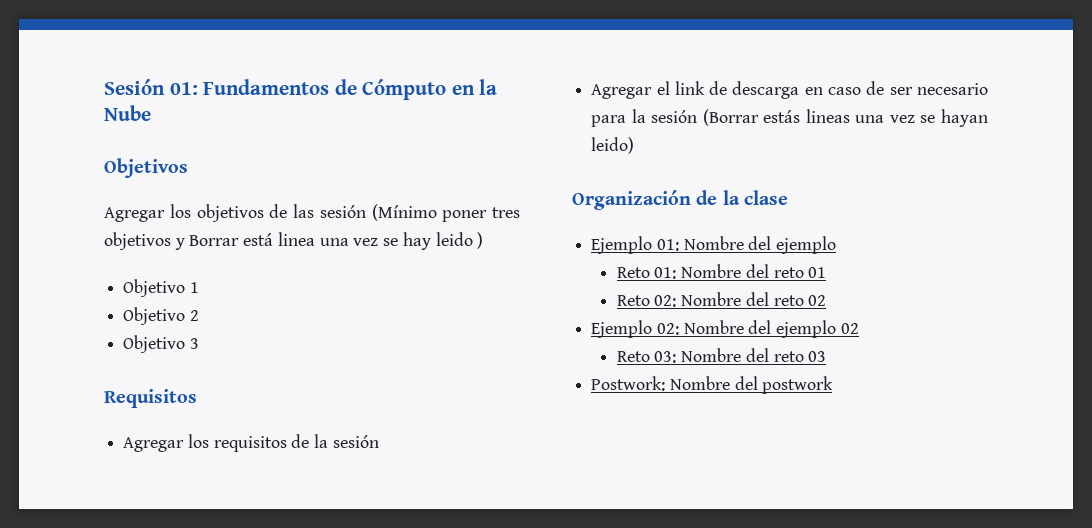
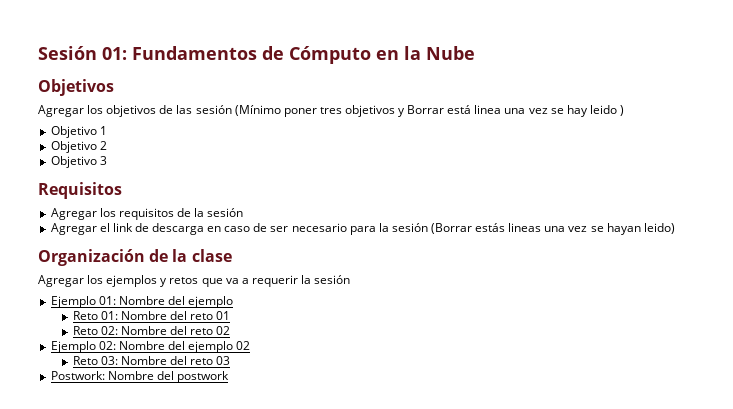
(788, 197) none -> [38,275,351,287] // Agregar los ejemplos y retos que va a requerir la sesión

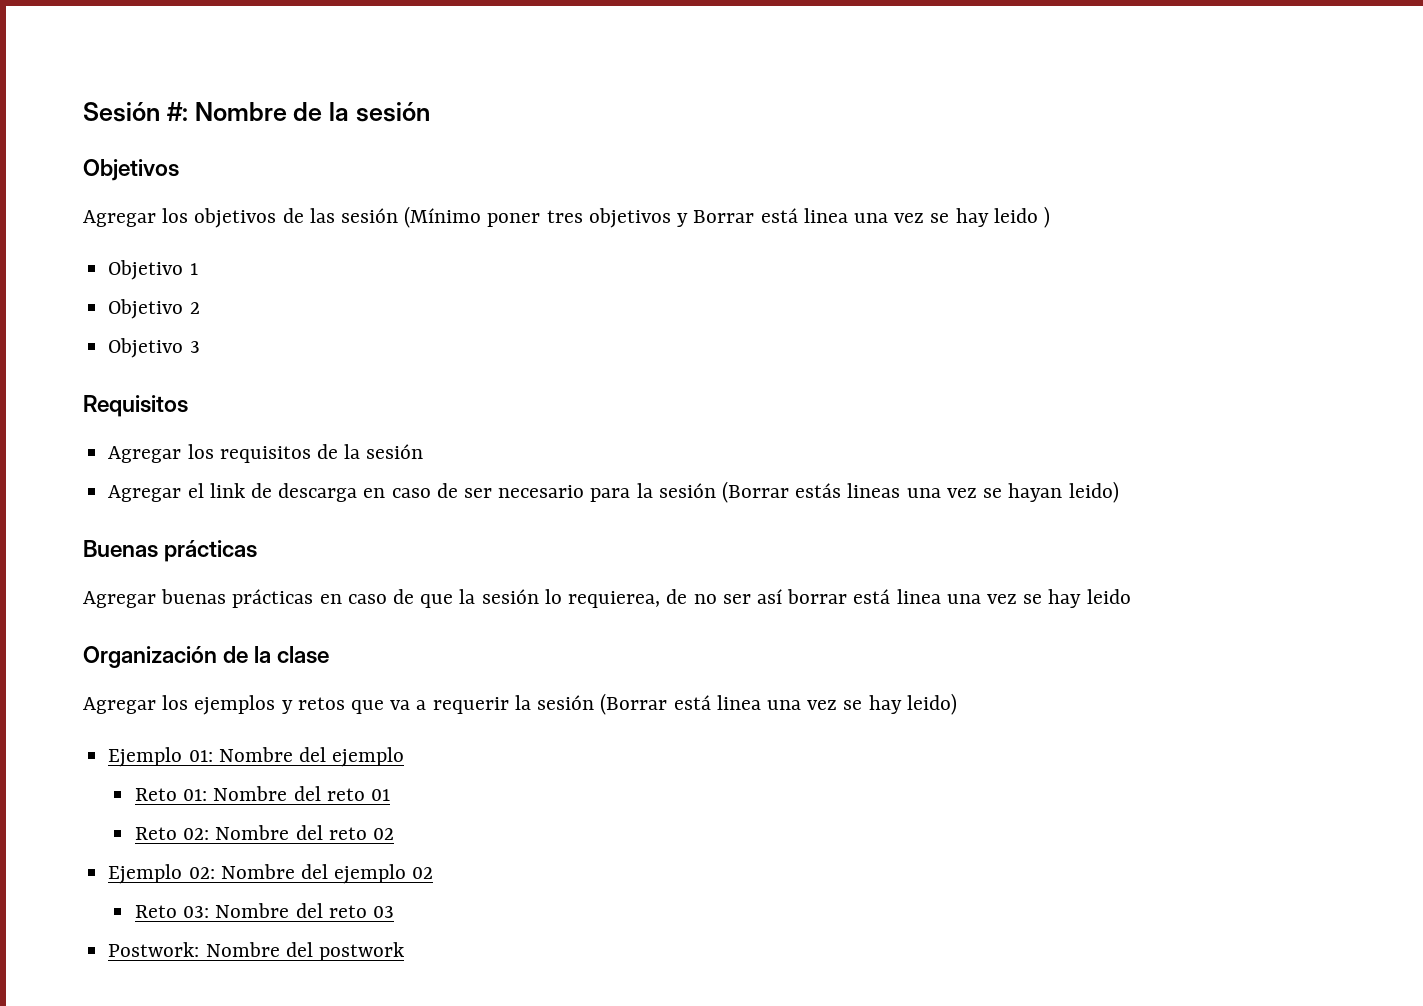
[102,46,475,64] 01: Fundamentos de Cómputo en la Nube -> [166,102,430,122] #: Nombre de la sesión
(675, 228) none -> [83,540,258,562] [83,589,1131,608] // Buenas prácticas // Agregar buenas prácticas en caso de que la sesión lo requierea, de no ser así borrar está linea una vez se hay leido
(351, 279) none -> [600,693,957,715] (Borrar está linea una vez se hay leido)

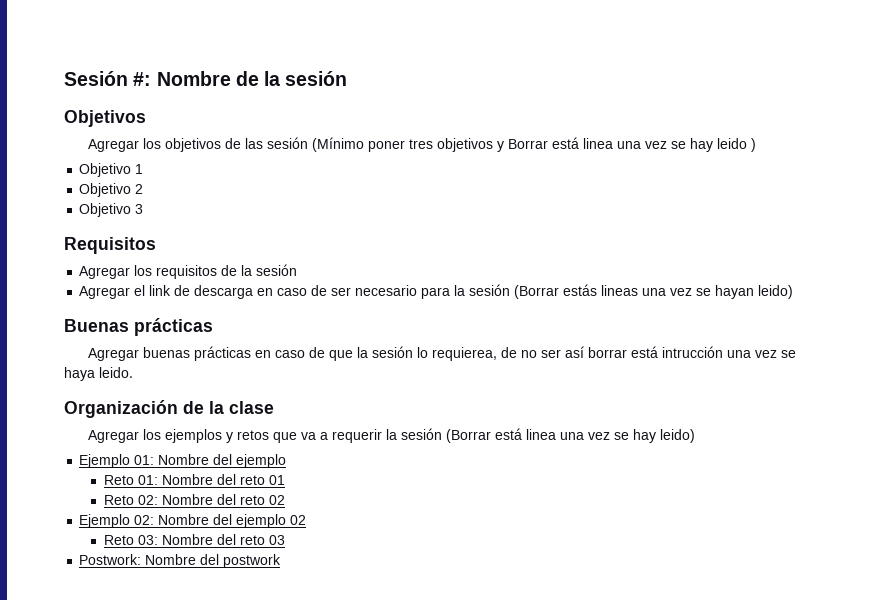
[896,589,1131,608] linea una vez se hay leido -> [662,346,797,358] [64,367,133,381] intrucción una vez se haya leido.

